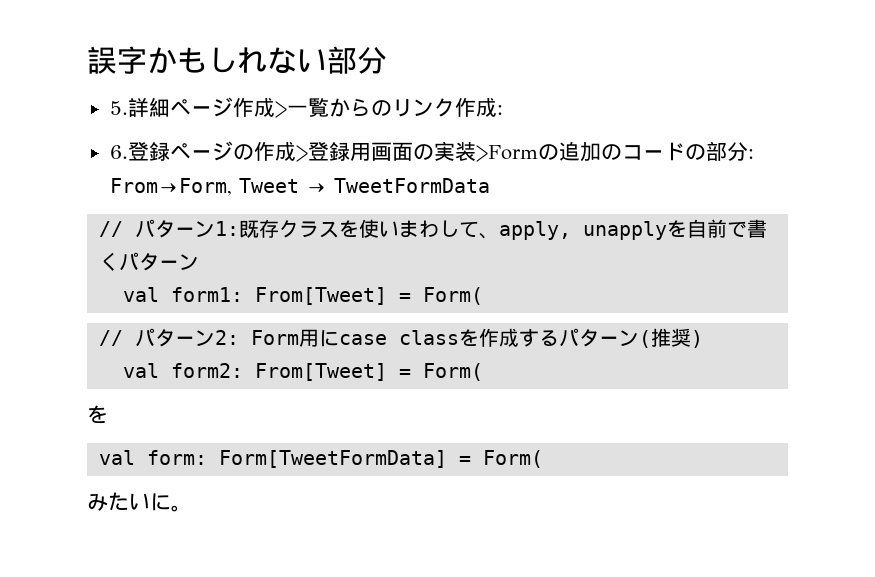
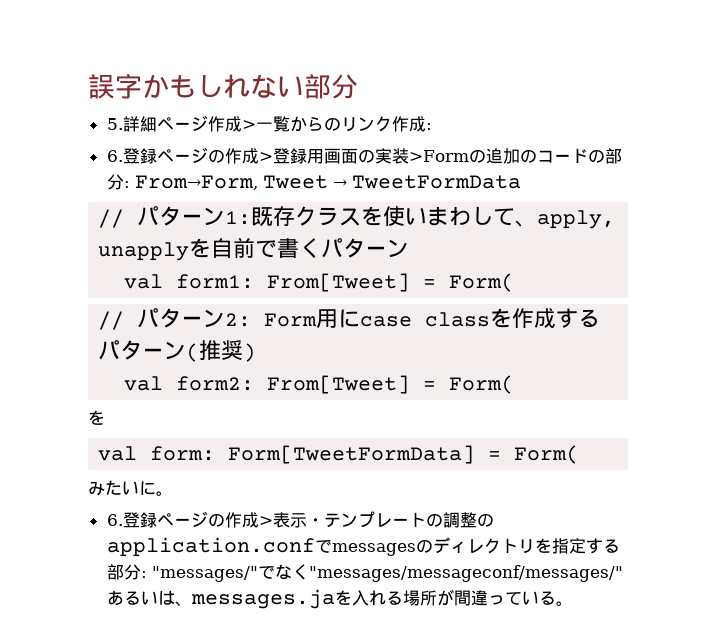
(192, 508) none -> [106,511,494,528] [106,537,620,557] [106,564,623,582] [106,589,573,609] // 6.登録ページの作成>表示・テンプレートの調整のapplication.confでmessagesのディレクトリを指定する部分: "messages/"でなく"messages/messageconf/messages/"あるいは、messages.jaを入れる場所が間違っている。

